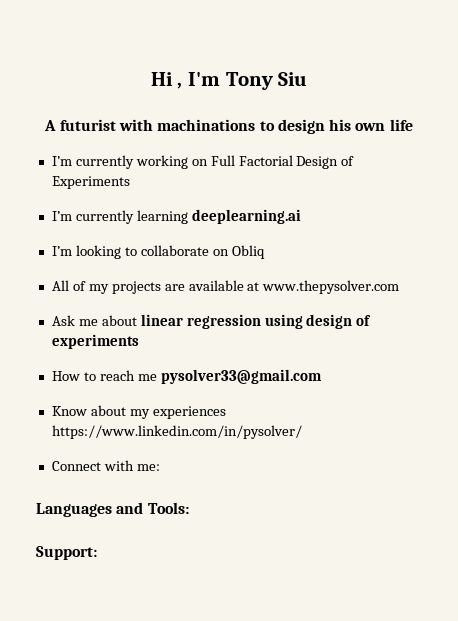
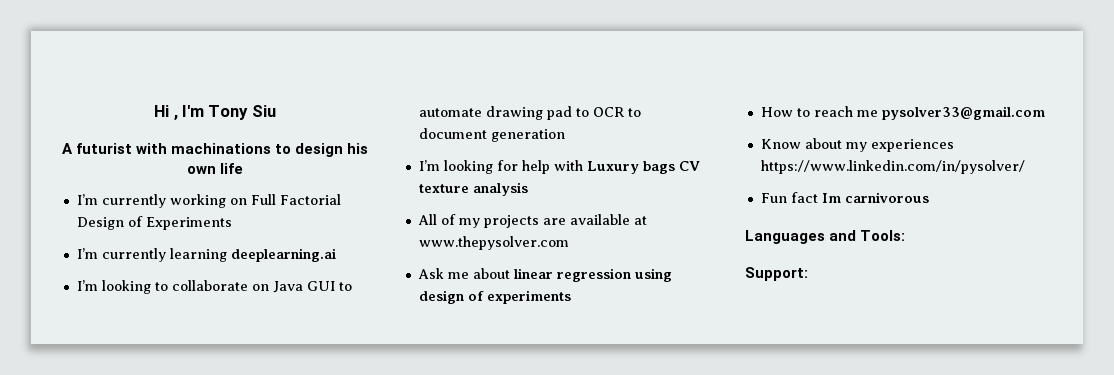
[231,245,265,259] Obliq -> [272,281,352,293] [418,106,641,120] [418,128,565,142] [418,160,700,174] [418,182,528,196] Java GUI to automate drawing pad to OCR to document generation // I’m looking for help with Luxury bags CV texture analysis
[51,460,160,471] Connect with me: -> [760,192,929,203] Fun fact Im carnivorous

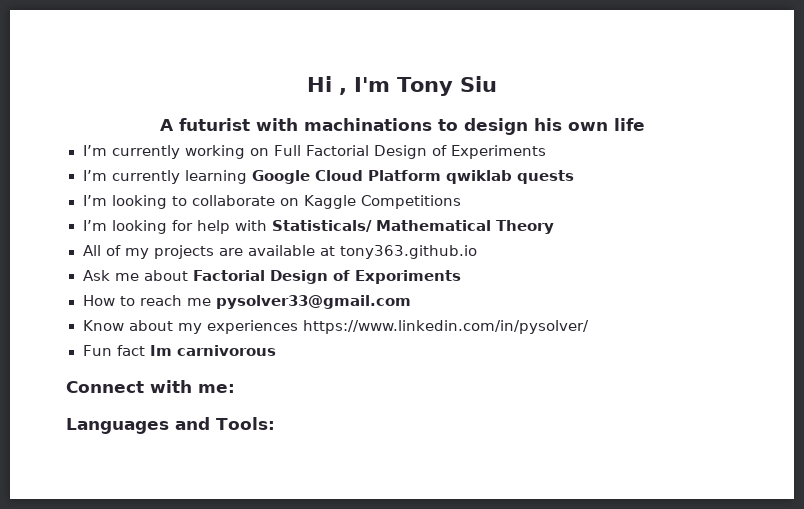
[230,248,336,262] deeplearning.ai -> [251,170,574,184] Google Cloud Platform qwiklab quests
[272,281,352,293] [418,106,641,120] [418,128,565,142] Java GUI to automate drawing pad to OCR to document generation -> [303,195,461,209] Kaggle Competitions
[586,161,700,174] [418,182,528,196] Luxury bags CV texture analysis -> [271,220,554,234] Statisticals/ Mathematical Theory
[418,236,569,250] www.thepysolver.com -> [339,245,477,259] tony363.github.io
[513,268,672,282] [418,290,571,304] linear regression using design of experiments -> [192,270,462,284] Factorial Design of Exporiments
(929, 197) none -> [66,380,235,393] // Connect with me:
[745,267,808,281] // Support: -> (275, 423) none

